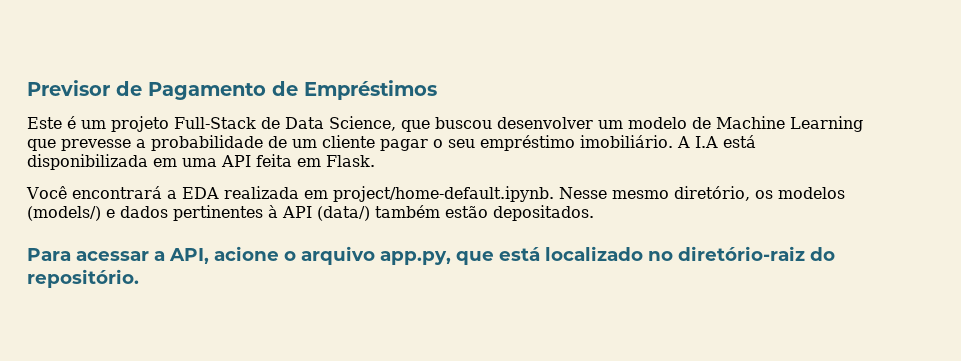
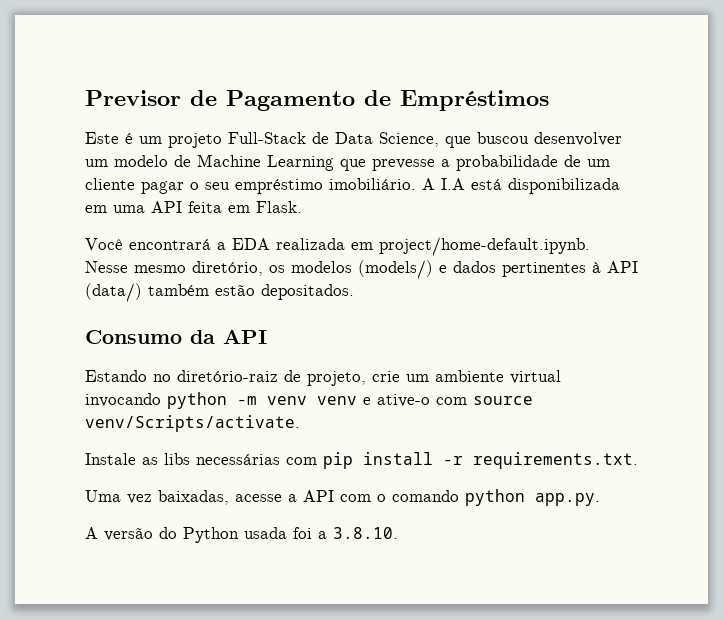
[27,246,835,265] [27,269,139,288] Para acessar a API, acione o arquivo app.py, que está localizado no diretório-raiz do repositório. -> [85,329,267,344] [85,370,561,386] [85,392,533,409] [85,415,300,432] [85,452,638,469] [85,489,600,506] [85,527,398,543] Consumo da API // Estando no diretório-raiz de projeto, crie um ambiente virtual invocando python -m venv venv e ative-o com source venv/Scripts/activate. // Instale as libs necessárias com pip install -r requirements.txt. // Uma vez baixadas, acesse a API com o comando python app.py. // A versão do Python usada foi a 3.8.10.

